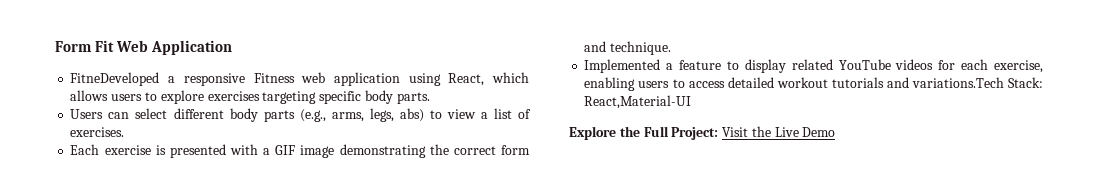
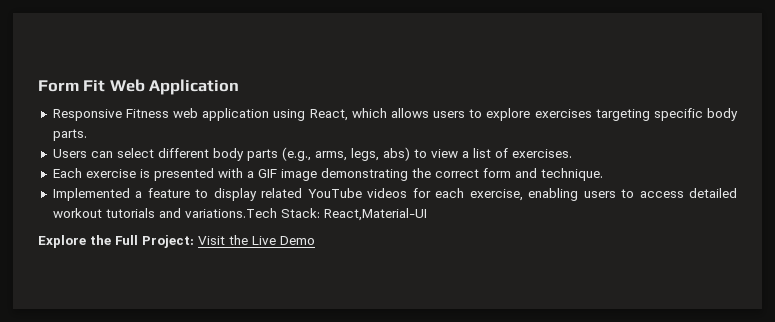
[70,72,245,86] FitneDeveloped a responsive -> [52,109,122,121] Responsive

